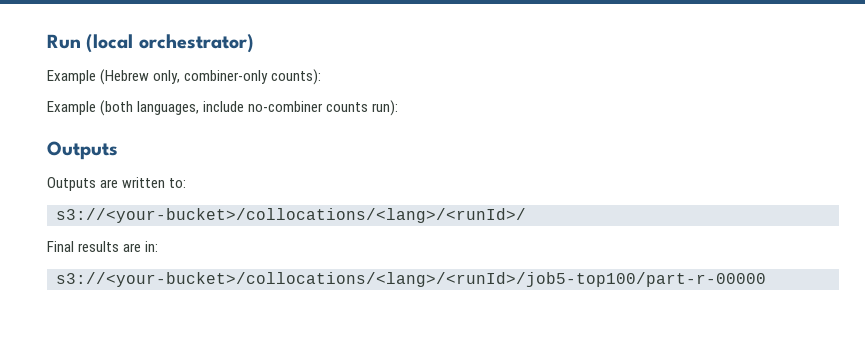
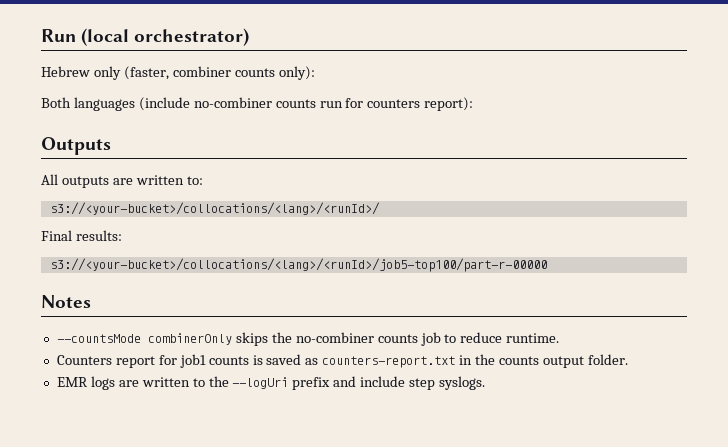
[47,69,322,85] [47,100,399,116] Example (Hebrew only, combiner-only counts): // Example (both languages, include no-combiner counts run): -> [41,66,315,80] [41,97,474,111] Hebrew only (faster, combiner counts only): // Both languages (include no-combiner counts run for counters report):
[47,177,96,191] Outputs -> [41,174,109,188] All outputs
[78,241,159,252] [56,272,766,287] results are in: // s3://<your-bucket>/collocations/<lang>/<runId>/job5-top100/part-r-00000 -> [75,230,122,241] [49,258,547,272] [41,295,91,308] [56,332,560,346] [56,354,628,368] [56,376,486,390] results: // s3://<your-bucket>/collocations/<lang>/<runId>/job5-top100/part-r-00000 // Notes // --countsMode combinerOnly skips the no-combiner counts job to reduce runtime. // Counters report for job1 counts is saved as counters-report.txt in the counts output folder. // EMR logs are written to the --logUri prefix and include step syslogs.

